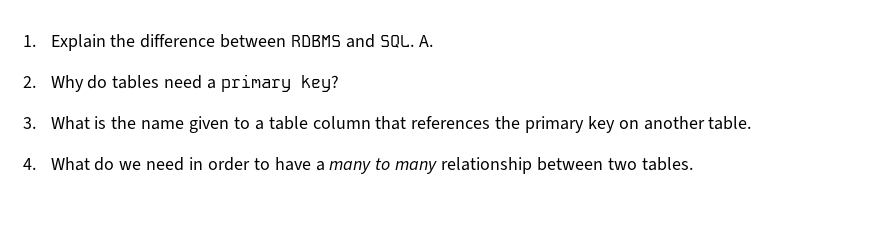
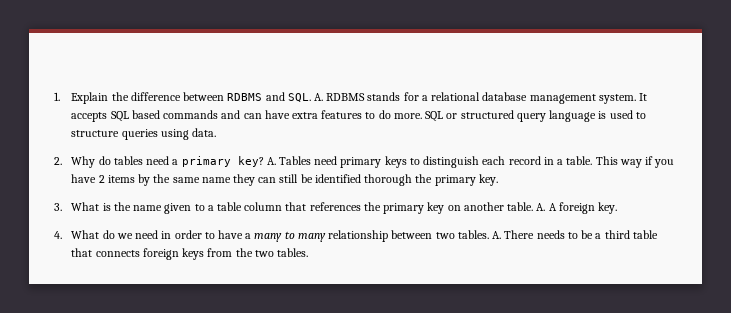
(433, 41) none -> [326,92,648,104] [71,110,646,122] [71,128,217,140] RDBMS stands for a relational database management system. It accepts SQL based commands and can have extra features to do more. SQL or structured query language is used to structure queries using data.
(339, 83) none -> [266,156,675,168] [71,174,498,186] A. Tables need primary keys to distinguish each record in a table. This way if you have 2 items by the same name they can still be identified thorough the primary key.
(752, 123) none -> [536,202,618,214] A. A foreign key.
(693, 164) none -> [492,230,658,239] [71,248,309,260] A. There needs to be a third table that connects foreign keys from the two tables.

